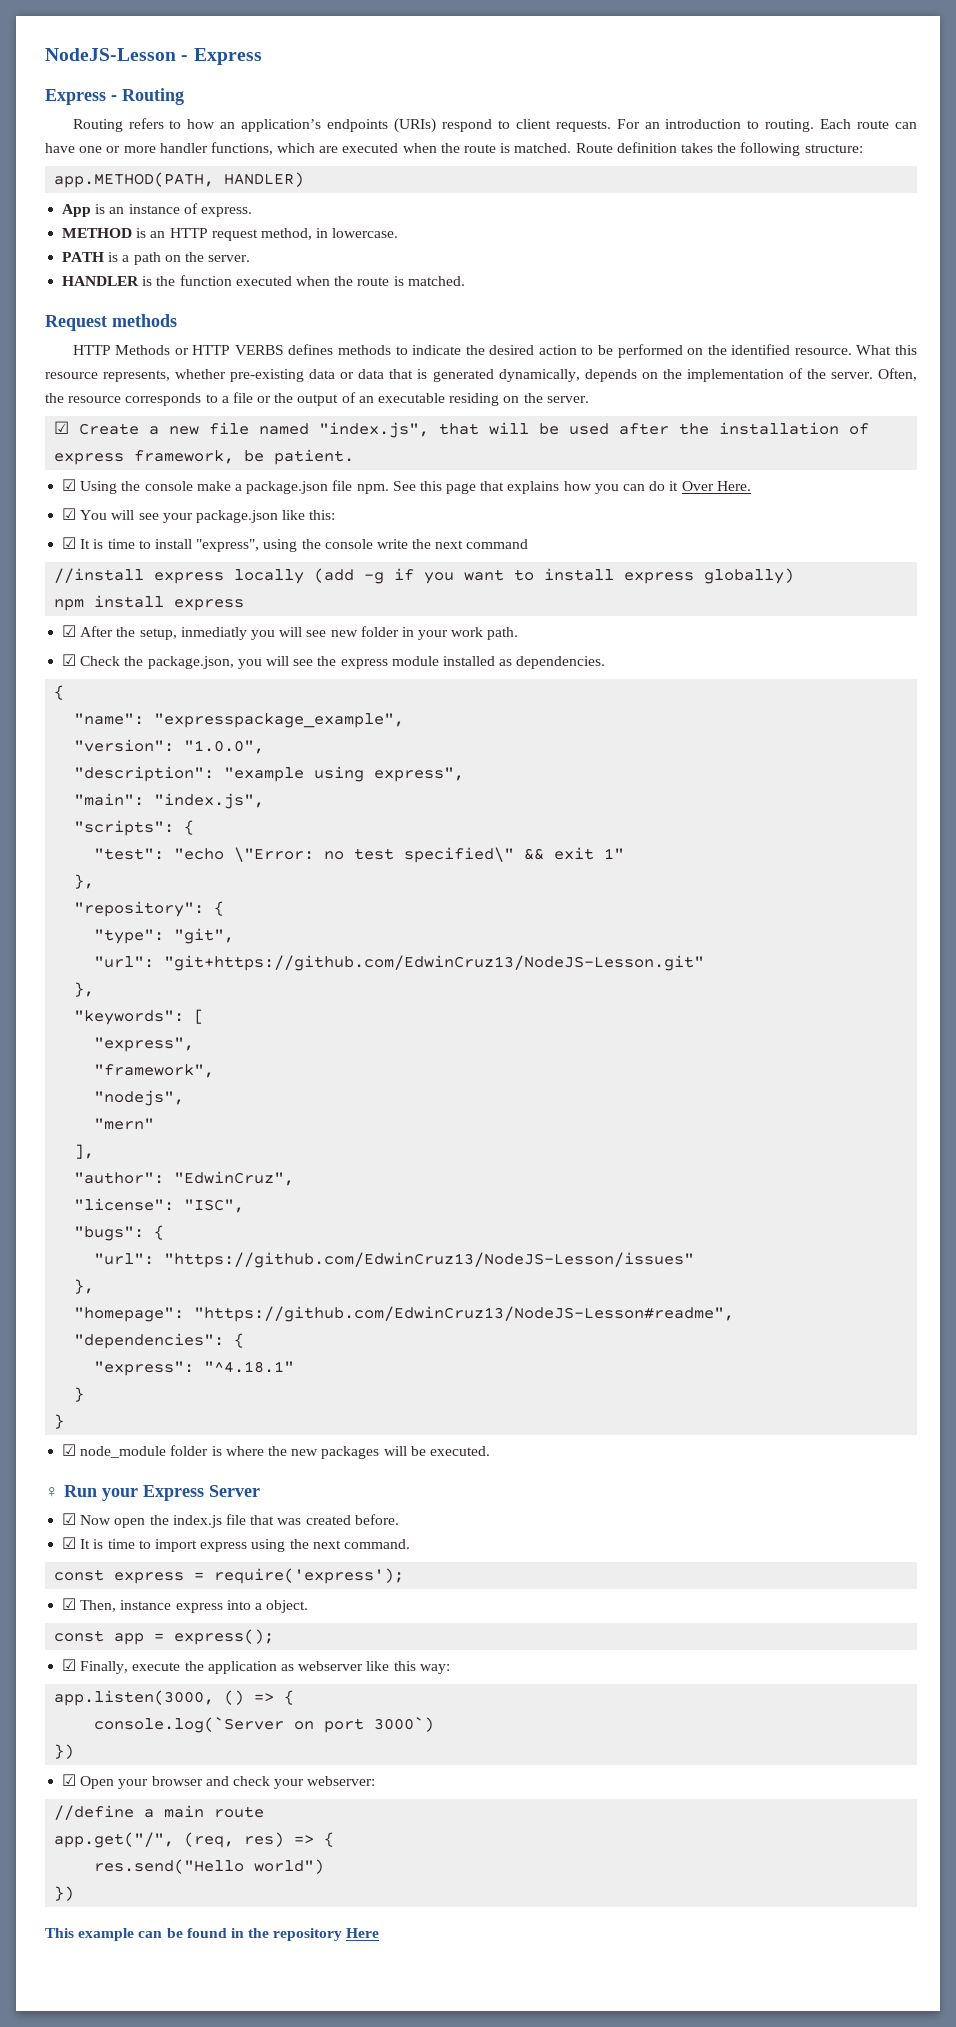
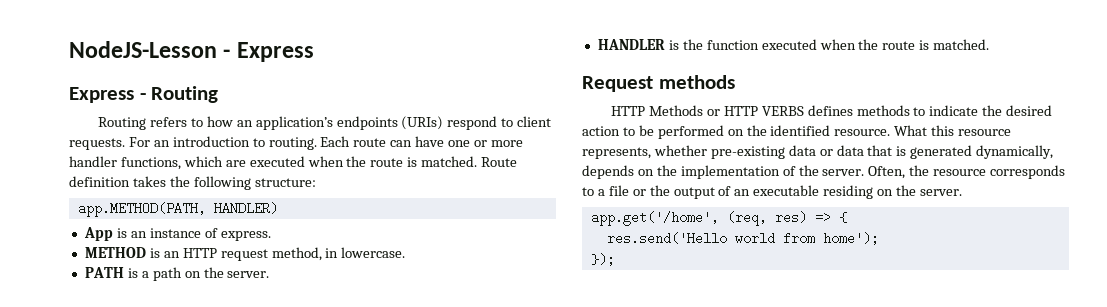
[54,421,870,438] [54,449,355,465] [62,479,751,494] [62,508,336,523] [62,537,529,552] [54,568,795,584] [54,595,245,611] [62,625,519,640] [62,654,606,669] [54,685,65,700] [74,713,405,728] [74,739,265,754] [74,766,465,782] [74,793,265,809] [74,820,195,836] [94,847,625,863] [74,874,95,889] [74,901,225,917] [94,928,235,944] [94,955,705,971] [74,982,95,997] [74,1009,205,1025] [94,1037,195,1052] [94,1064,215,1078] [94,1090,185,1106] [94,1118,155,1130] [74,1144,95,1159] [74,1171,295,1186] [74,1198,245,1213] [74,1225,165,1241] [94,1252,695,1268] [74,1279,95,1294] [74,1306,735,1322] [74,1333,245,1349] [94,1361,295,1376] [74,1387,85,1402] [54,1414,65,1429] [62,1444,490,1459] [45,1485,260,1501] [62,1513,399,1528] [62,1537,410,1552] [54,1568,405,1584] [62,1598,309,1613] [54,1629,275,1645] [62,1659,450,1674] [54,1690,295,1706] [94,1717,435,1733] [54,1744,75,1759] [62,1774,376,1789] [54,1805,265,1820] [54,1832,335,1848] [94,1859,325,1874] [54,1886,75,1901] [45,1928,380,1941] ☑ Create a new file named "index.js", that will be used after the installation of express framework, be patient. // ☑ Using the console make a package.json file npm. See this page that explains how you can do it Over Here. // ☑ You will see your package.json like this: // ☑ It is time to install "express", using the console write the next command // //install express locally (add -g if you want to install express globally) // npm install express // ☑ After the setup, inmediatly you will see new folder in your work path. // ☑ Check the package.json, you will see the express module installed as dependencies. // { // "name": "expresspackage_example", // "version": "1.0.0", // "description": "example using express", // "main": "index.js", // "scripts": { // "test": "echo \"Error: no test specified\" && exit 1" // }, // "repository": { // "type": "git", // "url": "git+https://github.com/EdwinCruz13/NodeJS-Lesson.git" // }, // "keywords": [ // "express", // "framework", // "nodejs", // "mern" // ], // "author": "EdwinCruz", // "license": "ISC", // "bugs": { // "url": "https://github.com/EdwinCruz13/NodeJS-Lesson/issues" // }, // "homepage": "https://github.com/EdwinCruz13/NodeJS-Lesson#readme", // "dependencies": { // "express": "^4.18.1" // } // } // ☑ node_module folder is where the new packages will be executed. // ♀ Run your Express Server // ☑ Now open the index.js file that was created before. // ☑ It is time to import express using the next command. // const express = require('express'); // ☑ Then, instance express into a object. // const app = express(); // ☑ Finally, execute the application as webserver like this way: // app.listen(3000, () => { // console.log(`Server on port 3000`) // }) // ☑ Open your browser and check your webserver: // //define a main route // app.get("/", (req, res) => { // res.send("Hello world") // }) // This example can be found in the repository Here -> [590,211,847,226] [606,232,879,245] [590,253,615,266] app.get('/home', (req, res) => { // res.send('Hello world from home'); // });

